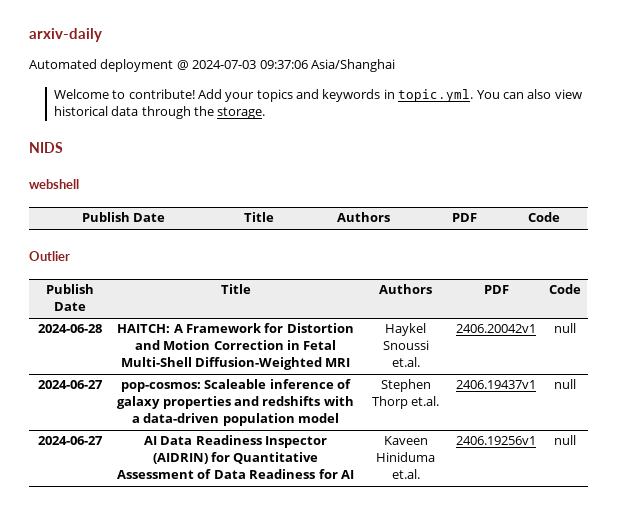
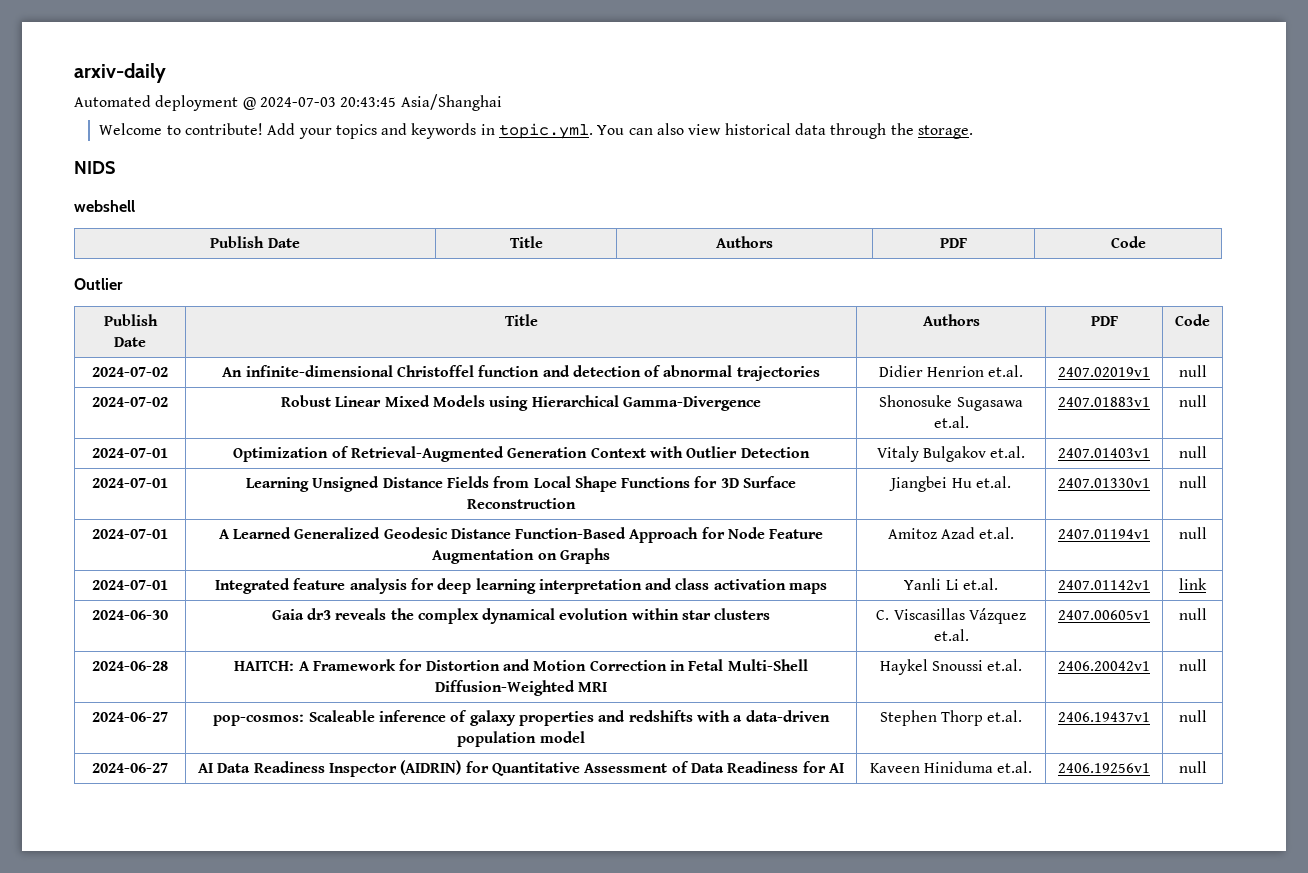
[259,60,308,69] 09:37:06 -> [340,97,397,107] 20:43:45
(581, 289) none -> [92,367,168,377] [222,365,820,381] [878,365,1024,377] [1058,367,1150,377] [1178,365,1207,377] [92,397,168,407] [281,395,761,411] [879,395,1023,411] [933,416,969,428] [1058,397,1150,407] [1178,395,1207,407] [92,448,168,458] [233,446,810,462] [876,446,1026,462] [1058,448,1150,458] [1178,446,1207,458] [92,478,168,488] [245,476,797,492] [467,498,576,509] [889,476,1011,492] [1058,478,1150,488] [1178,476,1207,488] [92,529,168,539] [218,527,824,543] [432,548,610,564] [887,527,1015,539] [1058,529,1150,539] [1178,527,1207,539] [92,580,168,590] [214,578,828,594] [904,578,998,590] [1058,580,1150,590] [1179,578,1207,590] [92,610,168,620] [271,608,771,624] [876,608,1026,624] [933,629,969,641] [1058,610,1150,620] [1178,608,1207,620] // 2024-07-02 | An infinite-dimensional Christoffel function and detection of abnormal trajectories | Didier Henrion et.al. | 2407.02019v1 | null // 2024-07-02 | Robust Linear Mixed Models using Hierarchical Gamma-Divergence | Shonosuke Sugasawa et.al. | 2407.01883v1 | null // 2024-07-01 | Optimization of Retrieval-Augmented Generation Context with Outlier Detection | Vitaly Bulgakov et.al. | 2407.01403v1 | null // 2024-07-01 | Learning Unsigned Distance Fields from Local Shape Functions for 3D Surface Reconstruction | Jiangbei Hu et.al. | 2407.01330v1 | null // 2024-07-01 | A Learned Generalized Geodesic Distance Function-Based Approach for Node Feature Augmentation on Graphs | Amitoz Azad et.al. | 2407.01194v1 | null // 2024-07-01 | Integrated feature analysis for deep learning interpretation and class activation maps | Yanli Li et.al. | 2407.01142v1 | link // 2024-06-30 | Gaia dr3 reveals the complex dynamical evolution within star clusters | C. Viscasillas Vázquez et.al. | 2407.00605v1 | null

